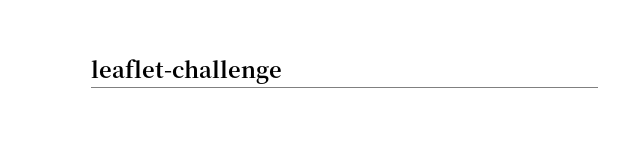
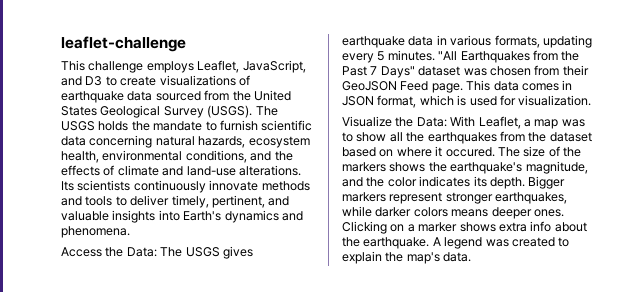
(282, 71) none -> [61,60,306,73] [61,75,250,86] [61,90,291,103] [61,105,278,118] [61,120,313,131] [61,135,310,148] [61,150,293,163] [61,165,301,176] [61,180,310,193] [61,195,290,208] [61,210,303,223] [61,226,130,238] [61,246,253,259] [342,35,592,48] [342,50,580,63] [342,65,589,78] [342,80,573,93] [342,95,592,108] [342,116,585,129] [342,131,592,144] [342,146,581,157] [342,161,588,174] [342,176,566,189] [342,192,568,204] [342,206,564,219] [342,221,587,234] [342,237,570,249] [342,251,472,264] // This challenge employs Leaflet, JavaScript, and D3 to create visualizations of earthquake data sourced from the United States Geological Survey (USGS). The USGS holds the mandate to furnish scientific data concerning natural hazards, ecosystem health, environmental conditions, and the effects of climate and land-use alterations. Its scientists continuously innovate methods and tools to deliver timely, pertinent, and valuable insights into Earth's dynamics and phenomena. // Access the Data: The USGS gives earthquake data in various formats, updating every 5 minutes. "All Earthquakes from the Past 7 Days" dataset was chosen from their GeoJSON Feed page. This data comes in JSON format, which is used for visualization. // Visualize the Data: With Leaflet, a map was to show all the earthquakes from the dataset based on where it occured. The size of the markers shows the earthquake's magnitude, and the color indicates its depth. Bigger markers represent stronger earthquakes, while darker colors means deeper ones. Clicking on a marker shows extra info about the earthquake. A legend was created to explain the map's data.

